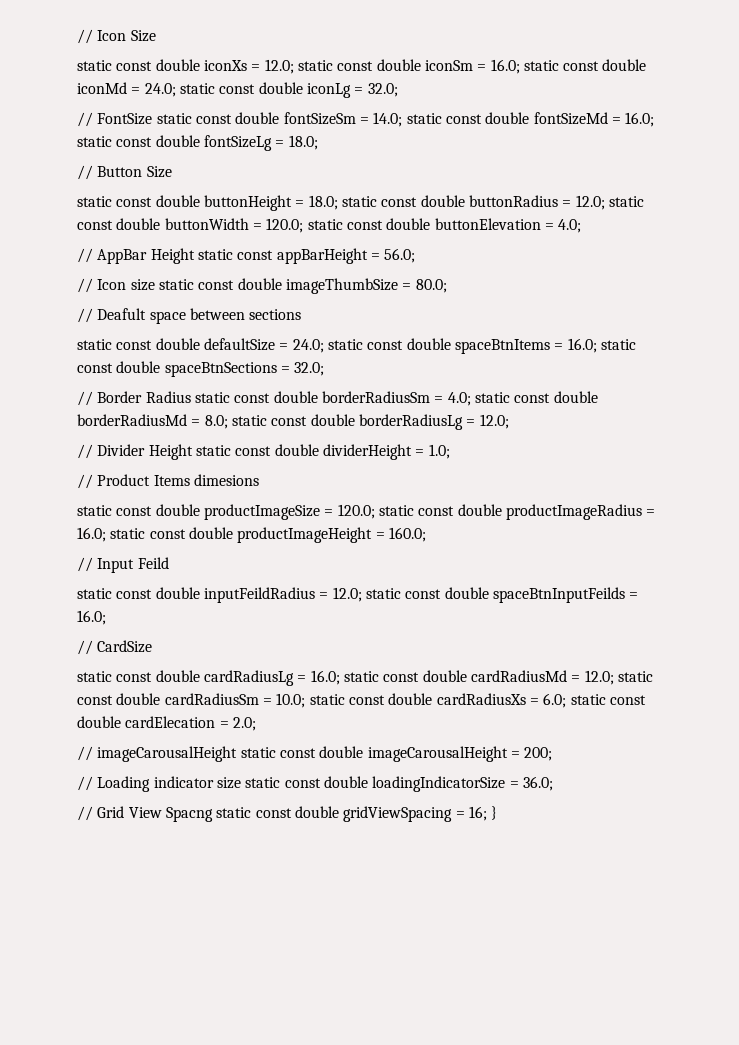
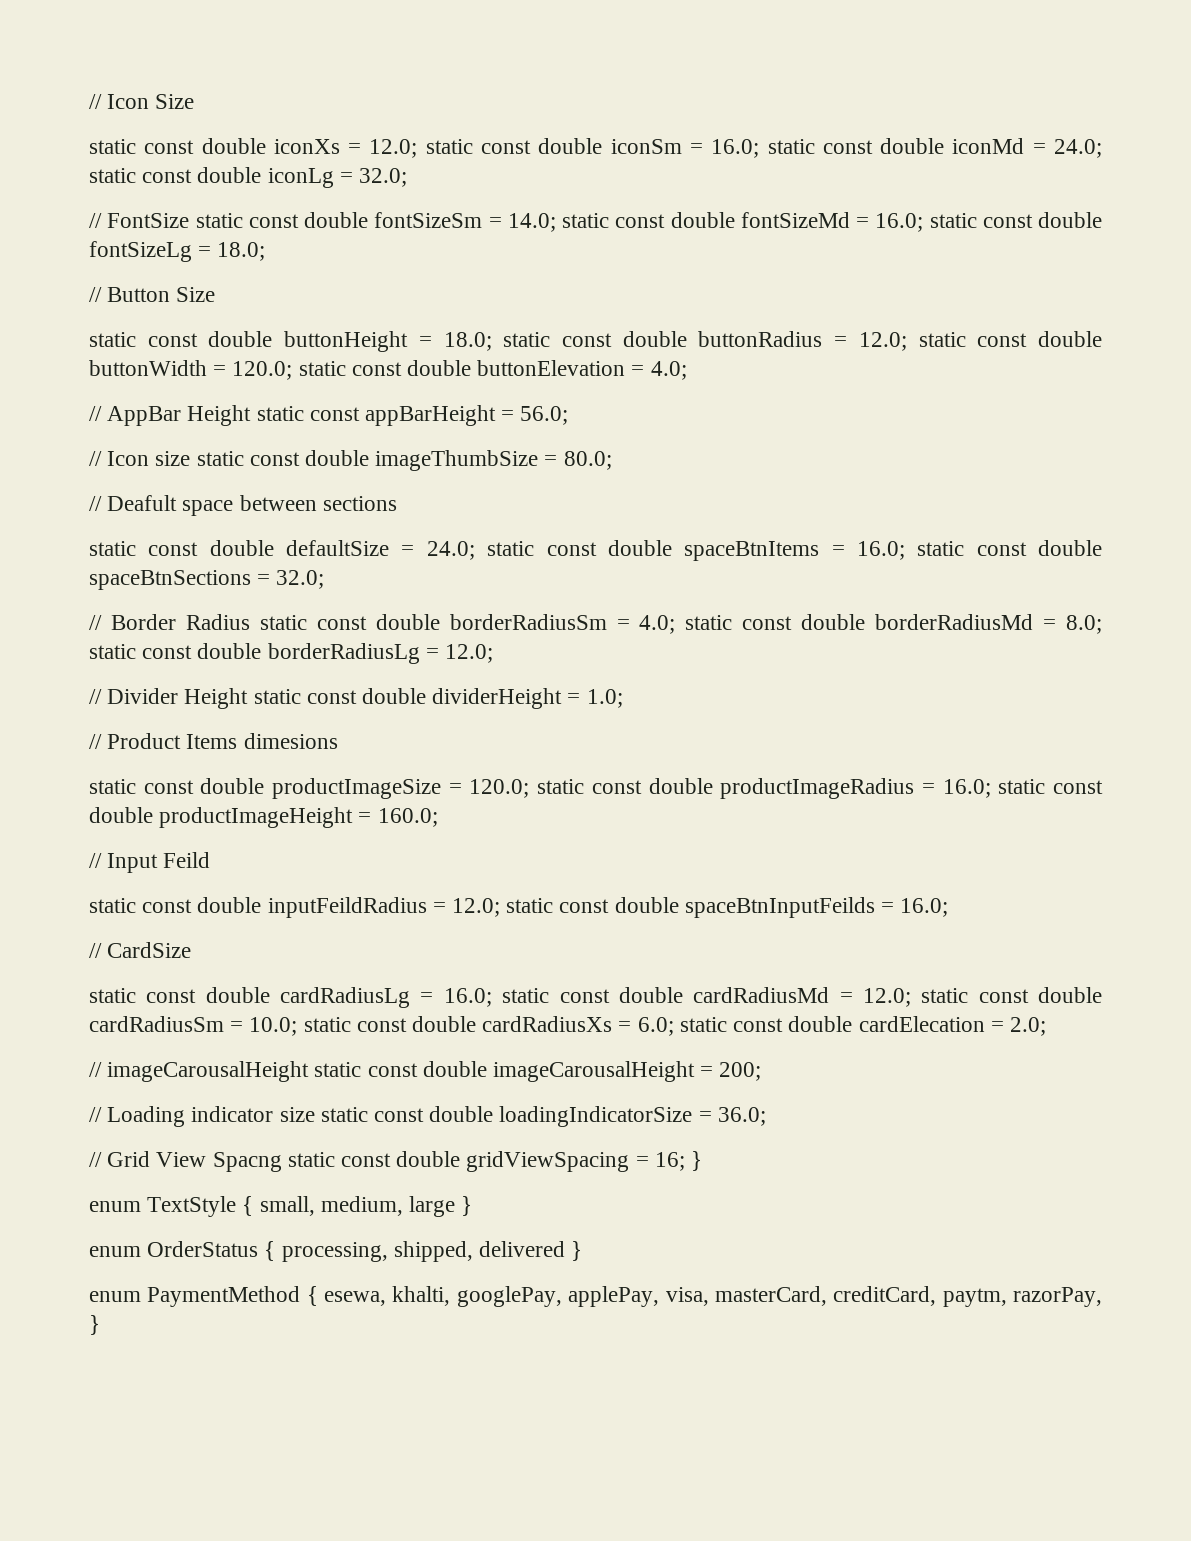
(498, 813) none -> [89,1196,473,1217] [89,1241,583,1262] [89,1286,1102,1307] [89,1315,100,1335] // enum TextStyle { small, medium, large } // enum OrderStatus { processing, shipped, delivered } // enum PaymentMethod { esewa, khalti, googlePay, applePay, visa, masterCard, creditCard, paytm, razorPay, }

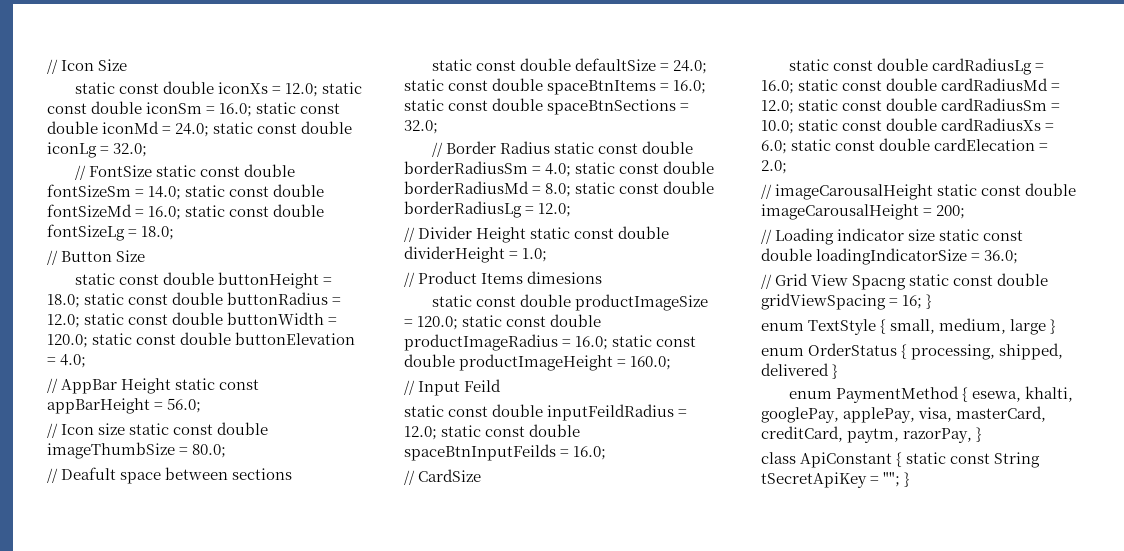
(100, 1325) none -> [761,452,1041,468] [761,472,911,488] // class ApiConstant { static const String tSecretApiKey = ""; }

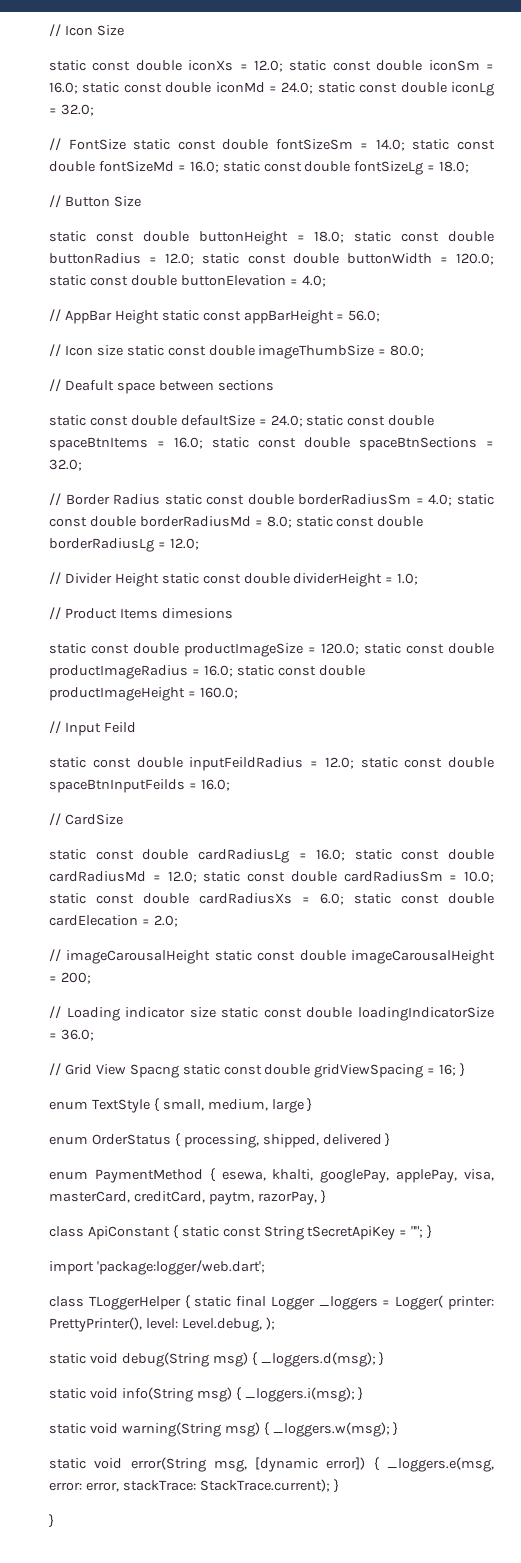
(911, 479) none -> [49,1260,265,1275] [49,1295,494,1310] [49,1317,275,1332] [49,1352,385,1367] [49,1387,364,1402] [49,1422,399,1437] [49,1457,494,1472] [49,1479,339,1493] [49,1514,54,1528] // import 'package:logger/web.dart'; // class TLoggerHelper { static final Logger _loggers = Logger( printer: PrettyPrinter(), level: Level.debug, ); // static void debug(String msg) { _loggers.d(msg); } // static void info(String msg) { _loggers.i(msg); } // static void warning(String msg) { _loggers.w(msg); } // static void error(String msg, [dynamic error]) { _loggers.e(msg, error: error, stackTrace: StackTrace.current); } // }

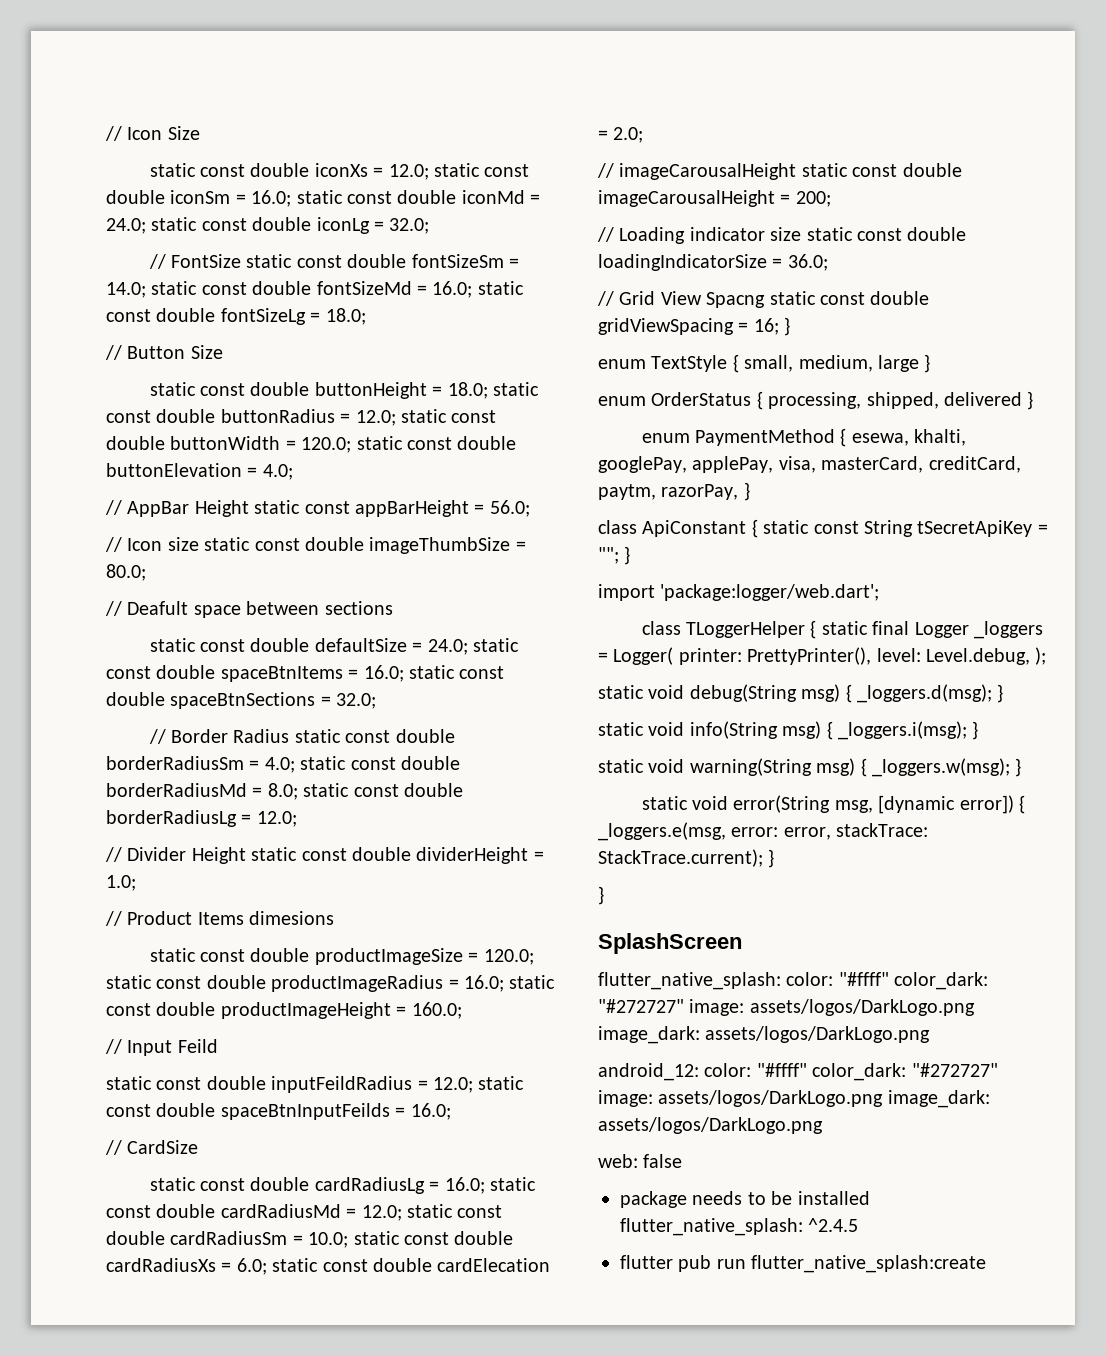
(54, 1521) none -> [598,933,742,954] [598,972,989,990] [598,999,975,1016] [598,1026,931,1044] [598,1063,998,1081] [598,1090,990,1108] [598,1117,823,1134] [598,1154,683,1168] [620,1191,870,1208] [620,1218,859,1236] [620,1255,987,1273] // SplashScreen // flutter_native_splash: color: "#ffff" color_dark: "#272727" image: assets/logos/DarkLogo.png image_dark: assets/logos/DarkLogo.png // android_12: color: "#ffff" color_dark: "#272727" image: assets/logos/DarkLogo.png image_dark: assets/logos/DarkLogo.png // web: false // package needs to be installed flutter_native_splash: ^2.4.5 // flutter pub run flutter_native_splash:create

